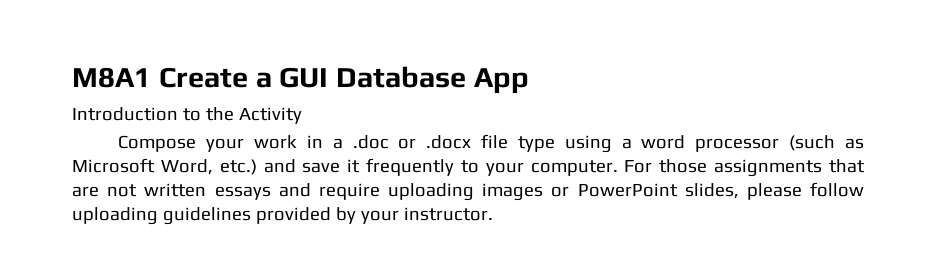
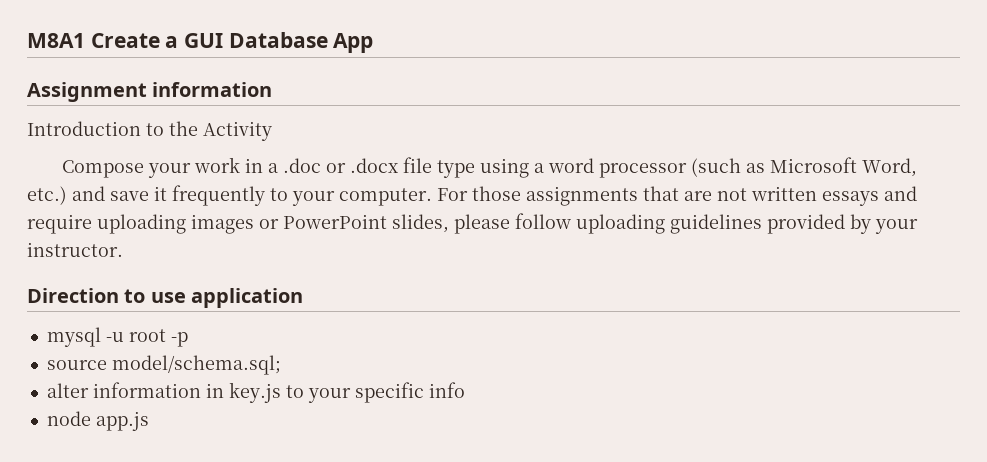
(530, 81) none -> [27,82,273,102] // Assignment information
(493, 214) none -> [27,288,304,308] [46,327,188,347] [46,355,281,375] [46,382,465,403] [46,411,149,431] // Direction to use application // mysql -u root -p // source model/schema.sql; // alter information in key.js to your specific info // node app.js

